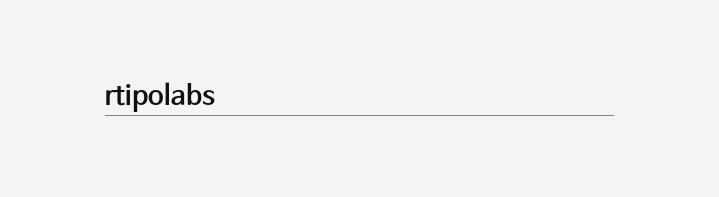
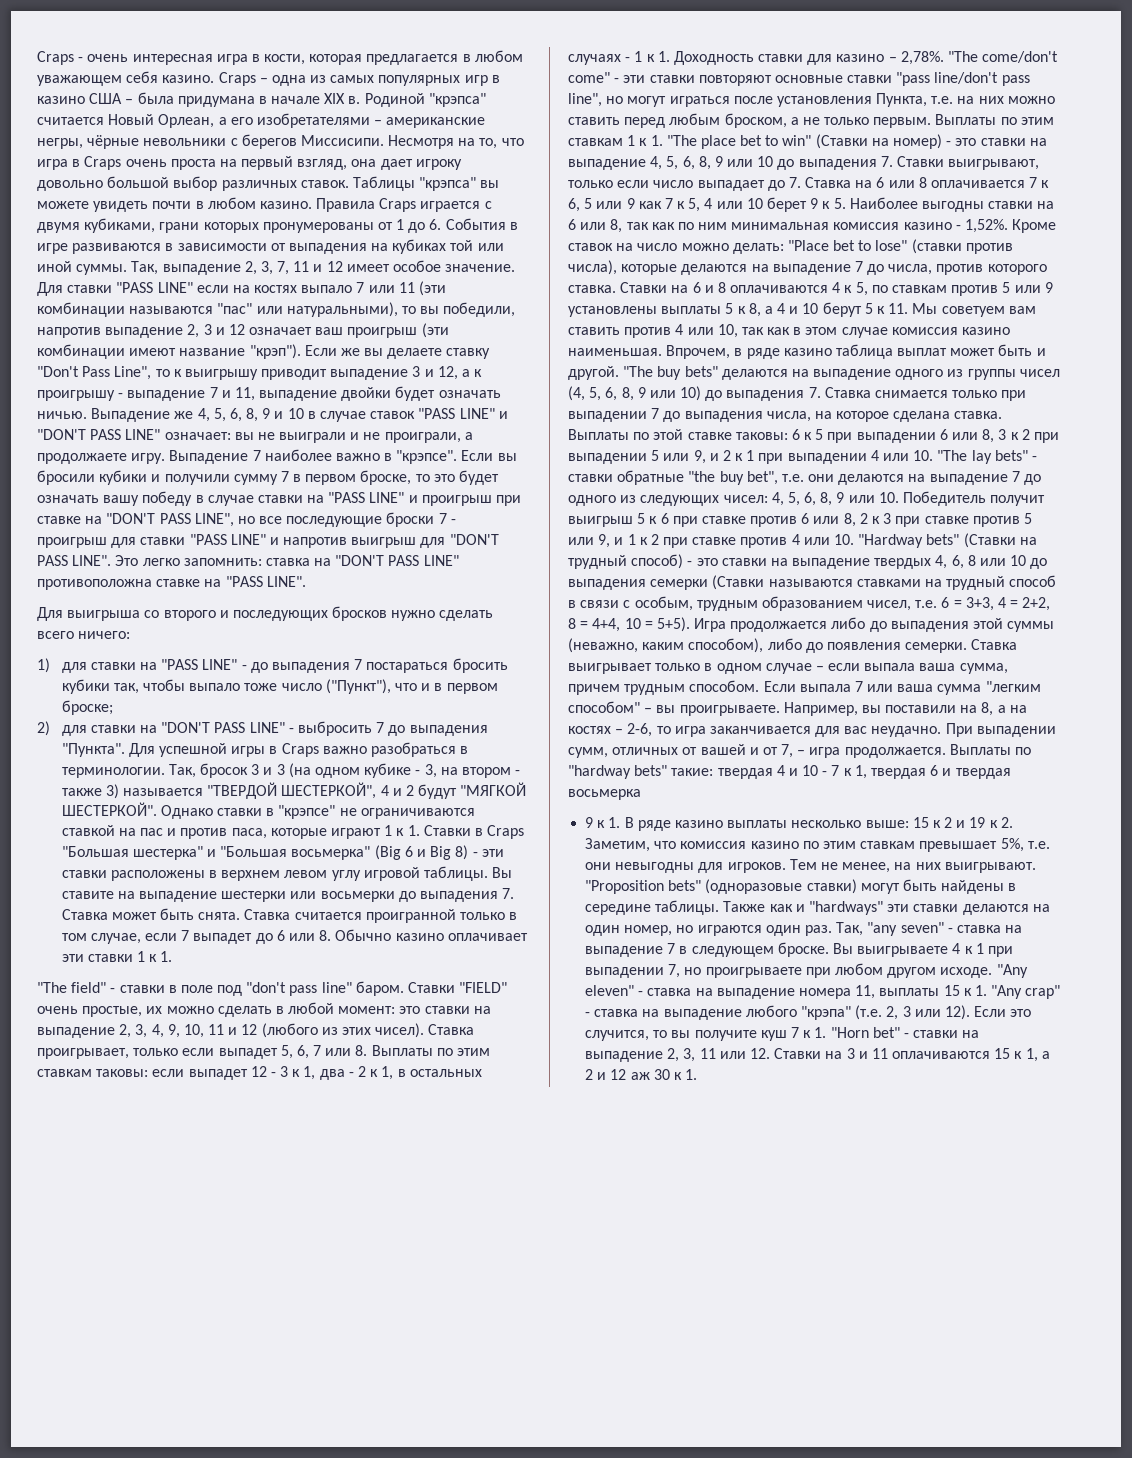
[105,82,215,112] rtipolabs -> [37,50,523,65] [37,71,500,86] [37,92,486,107] [37,113,486,128] [37,134,524,149] [37,156,462,170] [37,176,500,191] [37,197,492,212] [37,218,518,233] [37,239,504,254] [37,260,516,275] [37,281,447,296] [37,302,516,317] [37,323,449,338] [37,344,491,359] [37,366,483,380] [37,386,501,401] [37,408,508,422] [37,429,473,443] [37,449,517,464] [37,470,500,485] [37,491,522,506] [37,512,456,527] [37,534,499,548] [37,555,459,566] [37,576,306,590] [37,606,494,621] [37,631,131,639] [37,658,508,673] [61,679,498,694] [61,700,113,715] [37,721,488,736] [61,742,469,757] [61,763,521,778] [61,782,527,799] [61,802,475,819] [61,825,525,839] [61,845,504,860] [61,866,513,881] [61,888,515,902] [61,908,518,923] [61,929,528,944] [61,951,173,962] [37,981,508,996] [37,1002,491,1017] [37,1023,475,1038] [37,1045,491,1059] [37,1066,482,1080] [568,51,1059,65] [568,72,1030,86] [568,93,1055,107] [568,113,1054,128] [568,134,1047,149] [568,156,1040,170] [568,177,1050,191] [568,197,1055,212] [568,219,1057,233] [568,239,1013,254] [568,260,1047,275] [568,282,1053,296] [568,302,1036,317] [568,324,1011,338] [568,344,1046,359] [568,366,1060,380] [568,386,1027,401] [568,408,1003,422] [568,429,1059,443] [568,450,1037,464] [568,470,1042,485] [568,491,1046,506] [568,513,1032,527] [568,533,1037,548] [568,554,1048,569] [568,575,1057,590] [568,596,1051,611] [568,617,1055,632] [568,638,1018,653] [568,663,1008,674] [568,680,1041,695] [568,701,1027,716] [568,723,1056,737] [568,744,1032,758] [568,765,1011,779] [568,789,641,800] [585,817,1013,831] [585,838,1050,852] [585,859,1036,873] [585,879,1017,894] [585,900,1050,915] [585,922,1023,936] [585,942,1013,957] [585,963,1028,978] [585,985,1061,999] [585,1005,1032,1020] [585,1027,980,1041] [585,1048,1050,1062] [585,1069,698,1080] Craps - очень интересная игра в кости, которая предлагается в любом уважающем себя казино. Craps – одна из самых популярных игр в казино США – была придумана в начале XIX в. Родиной "крэпса" считается Новый Орлеан, а его изобретателями – американские негры, чёрные невольники с берегов Миссисипи. Несмотря на то, что игра в Craps очень проста на первый взгляд, она дает игроку довольно большой выбор различных ставок. Таблицы "крэпса" вы можете увидеть почти в любом казино. Правила Craps играется с двумя кубиками, грани которых пронумерованы от 1 до 6. События в игре развиваются в зависимости от выпадения на кубиках той или иной суммы. Так, выпадение 2, 3, 7, 11 и 12 имеет особое значение. Для ставки "PASS LINE" если на костях выпало 7 или 11 (эти комбинации называются "пас" или натуральными), то вы победили, напротив выпадение 2, 3 и 12 означает ваш проигрыш (эти комбинации имеют название "крэп"). Если же вы делаете ставку "Don't Pass Line", то к выигрышу приводит выпадение 3 и 12, а к проигрышу - выпадение 7 и 11, выпадение двойки будет означать ничью. Выпадение же 4, 5, 6, 8, 9 и 10 в случае ставок "PASS LINE" и "DON'T PASS LINE" означает: вы не выиграли и не проиграли, а продолжаете игру. Выпадение 7 наиболее важно в "крэпсе". Если вы бросили кубики и получили сумму 7 в первом броске, то это будет означать вашу победу в случае ставки на "PASS LINE" и проигрыш при ставке на "DON'T PASS LINE", но все последующие броски 7 - проигрыш для ставки "PASS LINE" и напротив выигрыш для "DON'T PASS LINE". Это легко запомнить: ставка на "DON'T PASS LINE" противоположна ставке на "PASS LINE". // Для выигрыша со второго и последующих бросков нужно сделать всего ничего: // 1) для ставки на "PASS LINE" - до выпадения 7 постараться бросить кубики так, чтобы выпало тоже число ("Пункт"), что и в первом броске; // 2) для ставки на "DON'T PASS LINE" - выбросить 7 до выпадения "Пункта". Для успешной игры в Craps важно разобраться в терминологии. Так, бросок 3 и 3 (на одном кубике - 3, на втором - также 3) называется "ТВЕРДОЙ ШЕСТЕРКОЙ", 4 и 2 будут "МЯГКОЙ ШЕСТЕРКОЙ". Однако ставки в "крэпсе" не ограничиваются ставкой на пас и против паса, которые играют 1 к 1. Ставки в Craps "Большая шестерка" и "Большая восьмерка" (Big 6 и Big 8) - эти ставки расположены в верхнем левом углу игровой таблицы. Вы ставите на выпадение шестерки или восьмерки до выпадения 7. Ставка может быть снята. Ставка считается проигранной только в том случае, если 7 выпадет до 6 или 8. Обычно казино оплачивает эти ставки 1 к 1. // "The field" - ставки в поле под "don't pass line" баром. Ставки "FIELD" очень простые, их можно сделать в любой момент: это ставки на выпадение 2, 3, 4, 9, 10, 11 и 12 (любого из этих чисел). Ставка проигрывает, только если выпадет 5, 6, 7 или 8. Выплаты по этим ставкам таковы: если выпадет 12 - 3 к 1, два - 2 к 1, в остальных случаях - 1 к 1. Доходность ставки для казино – 2,78%. "The come/don't come" - эти ставки повторяют основные ставки "pass line/don't pass line", но могут играться после установления Пункта, т.е. на них можно ставить перед любым броском, а не только первым. Выплаты по этим ставкам 1 к 1. "The place bet to win" (Ставки на номер) - это ставки на выпадение 4, 5, 6, 8, 9 или 10 до выпадения 7. Ставки выигрывают, только если число выпадает до 7. Ставка на 6 или 8 оплачивается 7 к 6, 5 или 9 как 7 к 5, 4 или 10 берет 9 к 5. Наиболее выгодны ставки на 6 или 8, так как по ним минимальная комиссия казино - 1,52%. Кроме ставок на число можно делать: "Place bet to lose" (ставки против числа), которые делаются на выпадение 7 до числа, против которого ставка. Ставки на 6 и 8 оплачиваются 4 к 5, по ставкам против 5 или 9 установлены выплаты 5 к 8, а 4 и 10 берут 5 к 11. Мы советуем вам ставить против 4 или 10, так как в этом случае комиссия казино наименьшая. Впрочем, в ряде казино таблица выплат может быть и другой. "The buy bets" делаются на выпадение одного из группы чисел (4, 5, 6, 8, 9 или 10) до выпадения 7. Ставка снимается только при выпадении 7 до выпадения числа, на которое сделана ставка. Выплаты по этой ставке таковы: 6 к 5 при выпадении 6 или 8, 3 к 2 при выпадении 5 или 9, и 2 к 1 при выпадении 4 или 10. "The lay bets" - ставки обратные "the buy bet", т.е. они делаются на выпадение 7 до одного из следующих чисел: 4, 5, 6, 8, 9 или 10. Победитель получит выигрыш 5 к 6 при ставке против 6 или 8, 2 к 3 при ставке против 5 или 9, и 1 к 2 при ставке против 4 или 10. "Hardway bets" (Ставки на трудный способ) - это ставки на выпадение твердых 4, 6, 8 или 10 до выпадения семерки (Ставки называются ставками на трудный способ в связи с особым, трудным образованием чисел, т.е. 6 = 3+3, 4 = 2+2, 8 = 4+4, 10 = 5+5). Игра продолжается либо до выпадения этой суммы (неважно, каким способом), либо до появления семерки. Ставка выигрывает только в одном случае – если выпала ваша сумма, причем трудным способом. Если выпала 7 или ваша сумма "легким способом" – вы проигрываете. Например, вы поставили на 8, а на костях – 2-6, то игра заканчивается для вас неудачно. При выпадении сумм, отличных от вашей и от 7, – игра продолжается. Выплаты по "hardway bets" такие: твердая 4 и 10 - 7 к 1, твердая 6 и твердая восьмерка // 9 к 1. В ряде казино выплаты несколько выше: 15 к 2 и 19 к 2. Заметим, что комиссия казино по этим ставкам превышает 5%, т.е. они невыгодны для игроков. Тем не менее, на них выигрывают. "Proposition bets" (одноразовые ставки) могут быть найдены в середине таблицы. Также как и "hardways" эти ставки делаются на один номер, но играются один раз. Так, "any seven" - ставка на выпадение 7 в следующем броске. Вы выигрываете 4 к 1 при выпадении 7, но проигрываете при любом другом исходе. "Any eleven" - ставка на выпадение номера 11, выплаты 15 к 1. "Any crap" - ставка на выпадение любого "крэпа" (т.е. 2, 3 или 12). Если это случится, то вы получите куш 7 к 1. "Horn bet" - ставки на выпадение 2, 3, 11 или 12. Ставки на 3 и 11 оплачиваются 15 к 1, а 2 и 12 аж 30 к 1.

